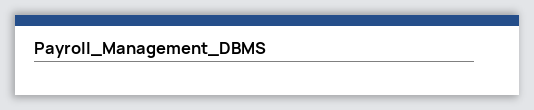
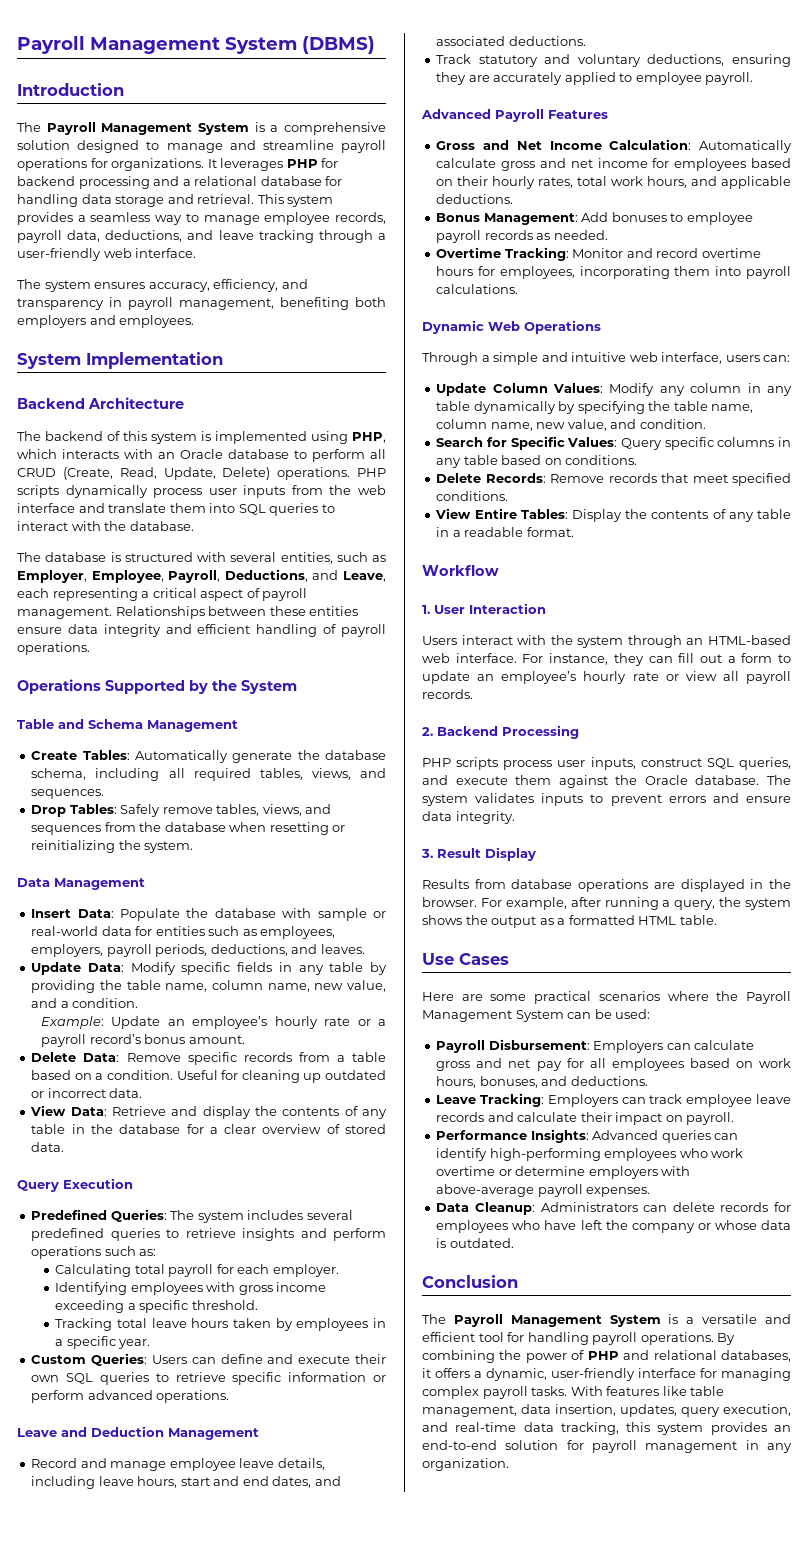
[34,42,266,58] Payroll_Management_DBMS -> [17,36,375,54] [17,83,124,96] [17,122,386,135] [17,140,386,153] [17,158,339,171] [17,176,343,189] [17,194,334,207] [17,212,387,225] [17,230,386,243] [17,248,197,261] [17,279,308,292] [17,297,386,310] [17,315,195,328] [17,352,223,369] [17,397,184,409] [17,431,386,444] [17,449,386,462] [17,467,386,480] [17,485,386,498] [17,503,335,516] [17,521,194,531] [17,552,386,564] [17,569,386,583] [17,588,308,601] [17,606,359,619] [17,624,386,637] [17,642,90,655] [17,679,297,694] [17,719,238,732] [31,750,386,763] [31,768,386,781] [31,789,105,799] [31,804,332,817] [31,822,346,835] [31,840,194,853] [17,878,145,890] [31,908,386,921] [31,926,336,939] [31,944,365,957] [31,962,387,975] [31,980,386,993] [31,998,139,1008] [41,1016,386,1029] [41,1034,245,1047] [31,1052,387,1065] [31,1070,386,1083] [31,1088,143,1098] [30,1105,387,1119] [31,1124,386,1134] [31,1142,65,1152] [17,1178,133,1192] [31,1209,353,1223] [31,1228,386,1241] [31,1246,157,1259] [55,1264,339,1277] [55,1282,327,1295] [55,1300,258,1313] [55,1318,386,1331] [55,1336,151,1349] [31,1353,386,1366] [31,1372,386,1385] [31,1390,230,1403] [17,1426,259,1440] [31,1458,325,1471] [31,1476,341,1489] [436,36,586,46] [436,54,791,67] [436,72,754,85] [421,109,608,122] [436,139,792,153] [436,158,791,171] [436,176,791,189] [436,194,514,204] [436,212,753,225] [436,230,608,243] [436,247,761,261] [436,266,791,279] [436,284,519,294] [422,320,601,334] [422,352,791,365] [436,383,792,396] [436,401,754,414] [436,419,706,431] [436,436,791,450] [436,455,638,468] [436,473,791,486] [436,491,509,501] [435,508,791,522] [436,527,574,537] [422,565,499,576] [422,603,546,614] [422,635,791,648] [422,653,791,666] [422,671,791,684] [422,689,473,699] [422,725,579,739] [422,757,791,770] [422,775,791,788] [422,793,791,806] [422,811,515,824] [421,847,536,861] [422,879,791,892] [422,897,791,910] [422,915,717,928] [422,953,509,965] [422,991,791,1004] [422,1009,651,1022] [436,1039,755,1053] [436,1058,791,1071] [436,1076,648,1088] [436,1093,791,1107] [436,1112,735,1125] [436,1129,739,1143] [436,1148,744,1161] [436,1166,691,1179] [436,1184,651,1197] [436,1202,791,1215] [436,1220,791,1233] [436,1238,514,1248] [422,1275,518,1288] [422,1314,791,1327] [422,1332,736,1345] [422,1350,791,1363] [422,1368,791,1381] [422,1386,725,1399] [422,1404,791,1417] [422,1422,791,1435] [422,1440,792,1453] [422,1458,509,1471] Payroll Management System (DBMS) // Introduction // The Payroll Management System is a comprehensive solution designed to manage and streamline payroll operations for organizations. It leverages PHP for backend processing and a relational database for handling data storage and retrieval. This system provides a seamless way to manage employee records, payroll data, deductions, and leave tracking through a user-friendly web interface. // The system ensures accuracy, efficiency, and transparency in payroll management, benefiting both employers and employees. // System Implementation // Backend Architecture // The backend of this system is implemented using PHP, which interacts with an Oracle database to perform all CRUD (Create, Read, Update, Delete) operations. PHP scripts dynamically process user inputs from the web interface and translate them into SQL queries to interact with the database. // The database is structured with several entities, such as Employer, Employee, Payroll, Deductions, and Leave, each representing a critical aspect of payroll management. Relationships between these entities ensure data integrity and efficient handling of payroll operations. // Operations Supported by the System // Table and Schema Management // Create Tables: Automatically generate the database schema, including all required tables, views, and sequences. // Drop Tables: Safely remove tables, views, and sequences from the database when resetting or reinitializing the system. // Data Management // Insert Data: Populate the database with sample or real-world data for entities such as employees, employers, payroll periods, deductions, and leaves. // Update Data: Modify specific fields in any table by providing the table name, column name, new value, and a condition. // Example: Update an employee’s hourly rate or a payroll record’s bonus amount. // Delete Data: Remove specific records from a table based on a condition. Useful for cleaning up outdated or incorrect data. // View Data: Retrieve and display the contents of any table in the database for a clear overview of stored data. // Query Execution // Predefined Queries: The system includes several predefined queries to retrieve insights and perform operations such as: // Calculating total payroll for each employer. // Identifying employees with gross income exceeding a specific threshold. // Tracking total leave hours taken by employees in a specific year. // Custom Queries: Users can define and execute their own SQL queries to retrieve specific information or perform advanced operations. // Leave and Deduction Management // Record and manage employee leave details, including leave hours, start and end dates, and associated deductions. // Track statutory and voluntary deductions, ensuring they are accurately applied to employee payroll. // Advanced Payroll Features // Gross and Net Income Calculation: Automatically calculate gross and net income for employees based on their hourly rates, total work hours, and applicable deductions. // Bonus Management: Add bonuses to employee payroll records as needed. // Overtime Tracking: Monitor and record overtime hours for employees, incorporating them into payroll calculations. // Dynamic Web Operations // Through a simple and intuitive web interface, users can: // Update Column Values: Modify any column in any table dynamically by specifying the table name, column name, new value, and condition. // Search for Specific Values: Query specific columns in any table based on conditions. // Delete Records: Remove records that meet specified conditions. // View Entire Tables: Display the contents of any table in a readable format. // Workflow // 1. User Interaction // Users interact with the system through an HTML-based web interface. For instance, they can fill out a form to update an employee’s hourly rate or view all payroll records. // 2. Backend Processing // PHP scripts process user inputs, construct SQL queries, and execute them against the Oracle database. The system validates inputs to prevent errors and ensure data integrity. // 3. Result Display // Results from database operations are displayed in the browser. For example, after running a query, the system shows the output as a formatted HTML table. // Use Cases // Here are some practical scenarios where the Payroll Management System can be used: // Payroll Disbursement: Employers can calculate gross and net pay for all employees based on work hours, bonuses, and deductions. // Leave Tracking: Employers can track employee leave records and calculate their impact on payroll. // Performance Insights: Advanced queries can identify high-performing employees who work overtime or determine employers with above-average payroll expenses. // Data Cleanup: Administrators can delete records for employees who have left the company or whose data is outdated. // Conclusion // The Payroll Management System is a versatile and efficient tool for handling payroll operations. By combining the power of PHP and relational databases, it offers a dynamic, user-friendly interface for managing complex payroll tasks. With features like table management, data insertion, updates, query execution, and real-time data tracking, this system provides an end-to-end solution for payroll management in any organization.

